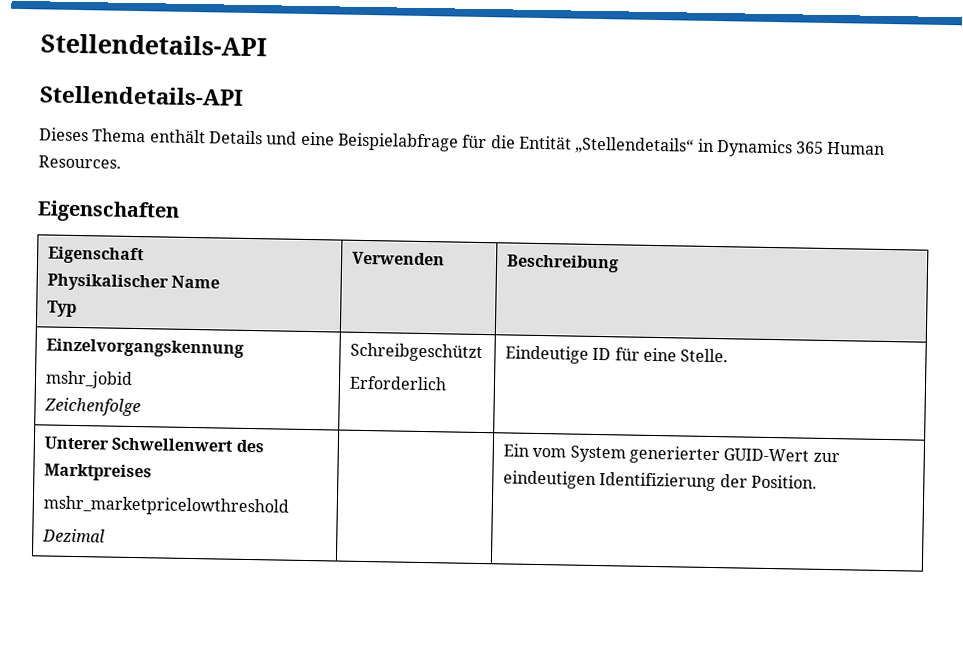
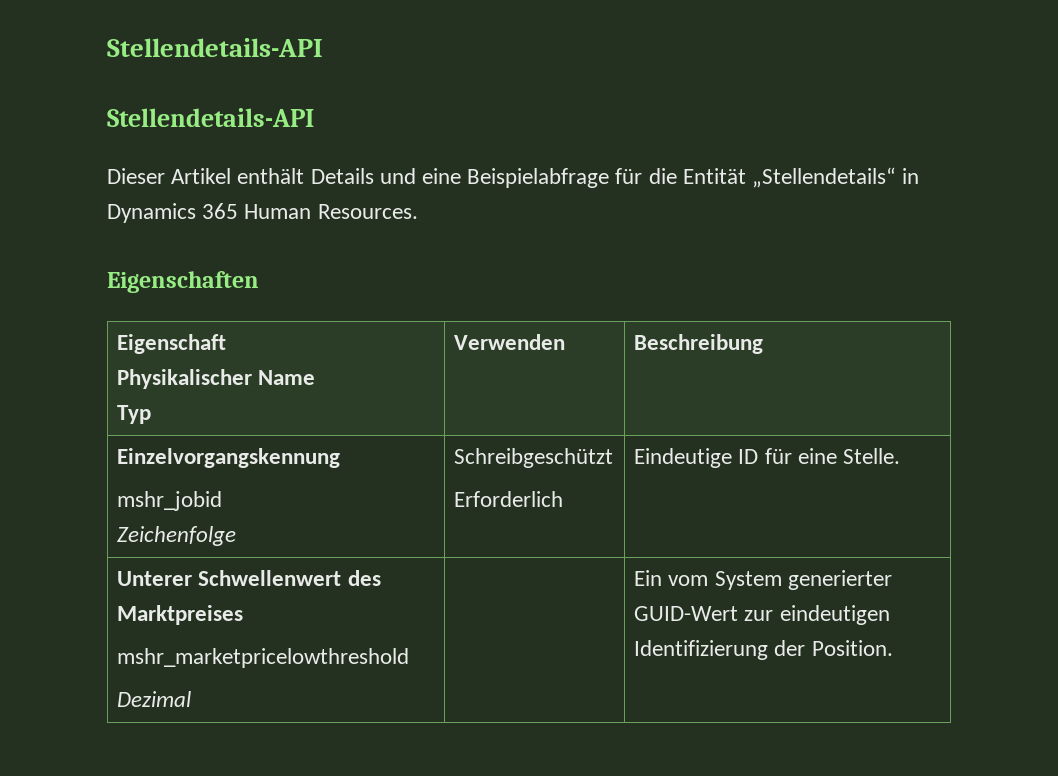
[39,127,147,143] Dieses Thema -> [107,168,232,184] Dieser Artikel

